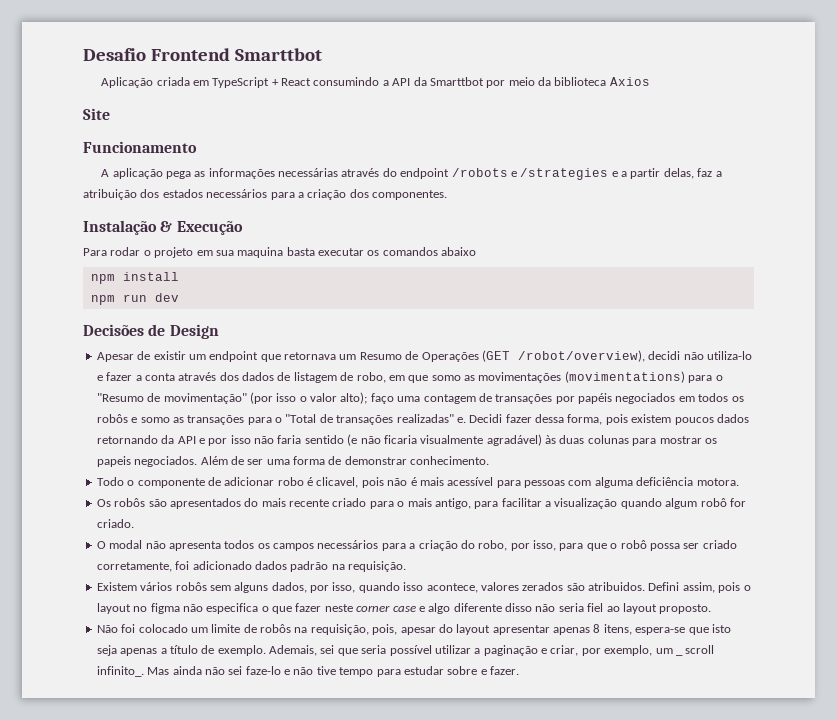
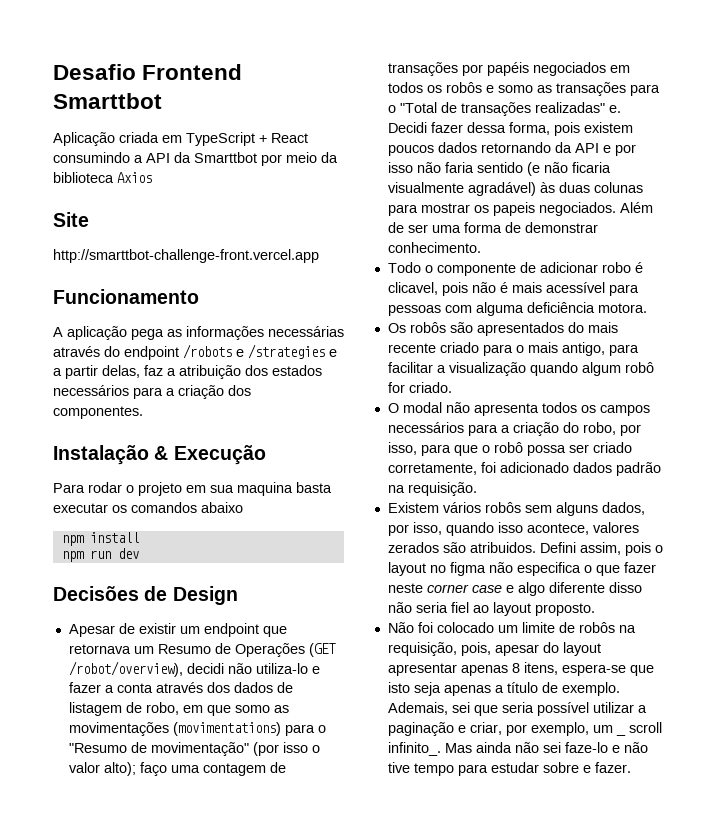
(110, 114) none -> [53,249,319,263] // http://smarttbot-challenge-front.vercel.app

